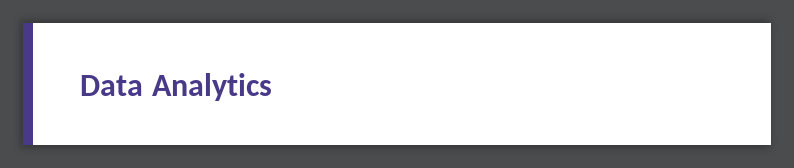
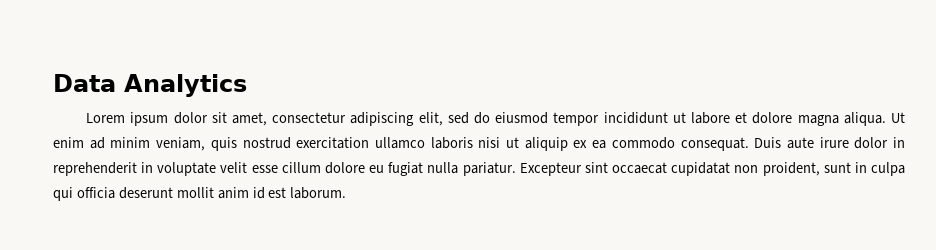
(272, 87) none -> [86,112,905,126] [53,137,906,151] [53,162,905,176] [53,187,347,201] // Lorem ipsum dolor sit amet, consectetur adipiscing elit, sed do eiusmod tempor incididunt ut labore et dolore magna aliqua. Ut enim ad minim veniam, quis nostrud exercitation ullamco laboris nisi ut aliquip ex ea commodo consequat. Duis aute irure dolor in reprehenderit in voluptate velit esse cillum dolore eu fugiat nulla pariatur. Excepteur sint occaecat cupidatat non proident, sunt in culpa qui officia deserunt mollit anim id est laborum.

